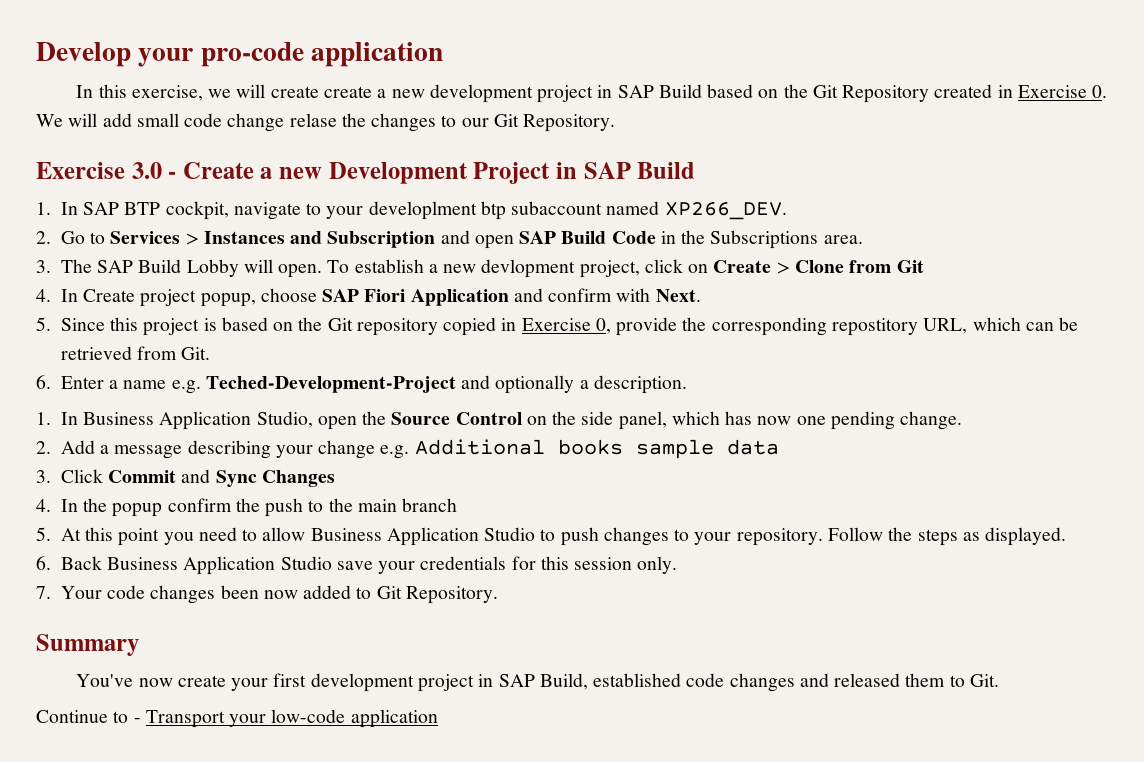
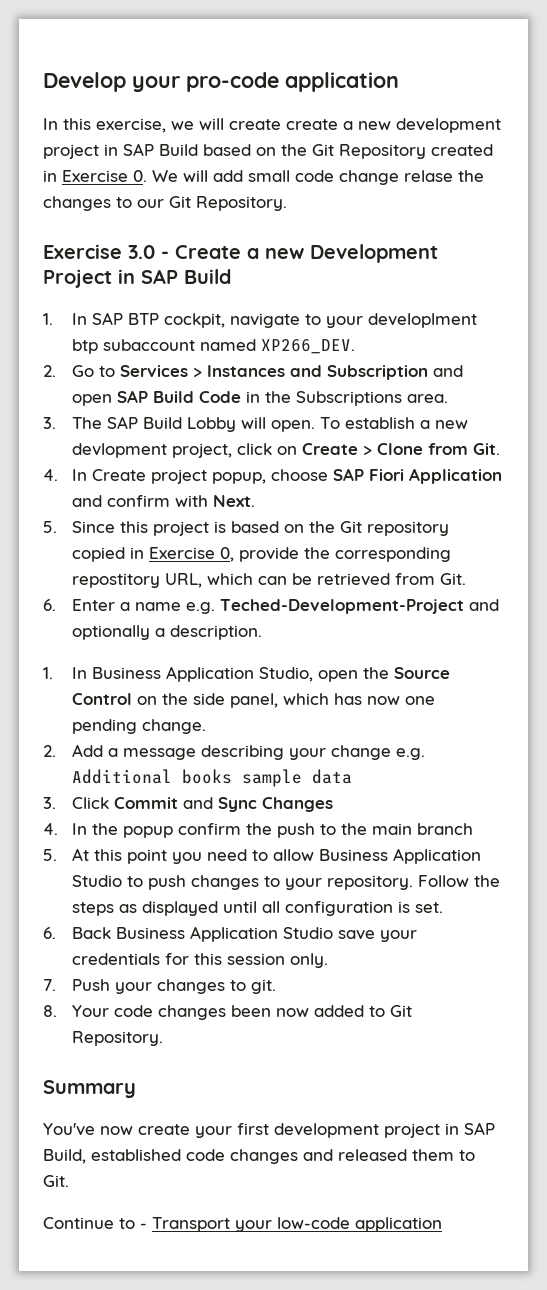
[896,260,924,273] Git -> [473,443,501,455] Git.
[985,527,1067,546] displayed. -> [142,901,444,916] displayed until all configuration is set.
(51, 592) none -> [72,979,277,994] [43,1005,57,1017] Push your changes to git. // 8.

